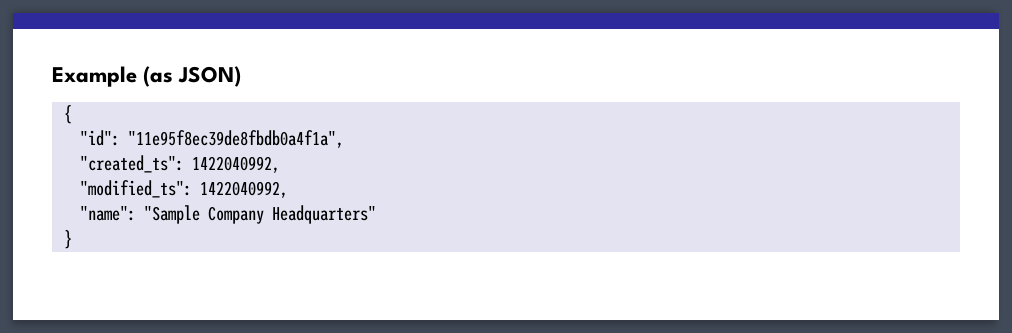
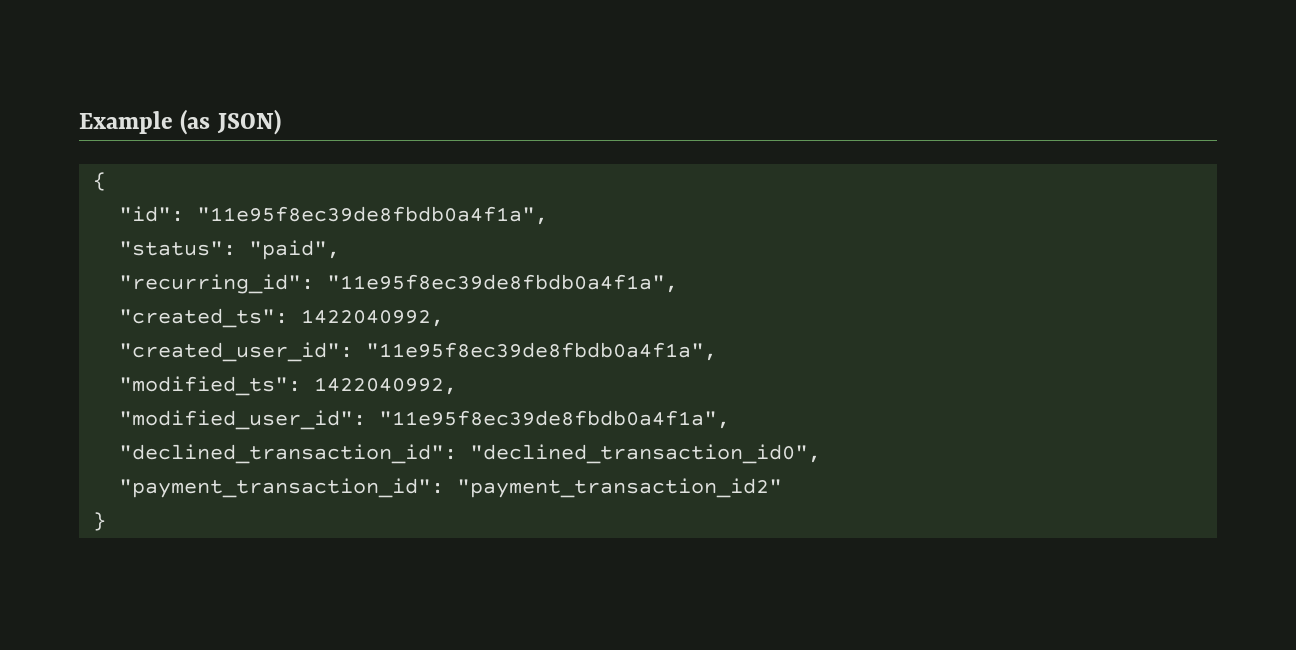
(344, 139) none -> [118,240,340,260] [118,274,678,294] // "status": "paid", // "recurring_id": "11e95f8ec39de8fbdb0a4f1a",
(280, 164) none -> [118,342,717,362] // "created_user_id": "11e95f8ec39de8fbdb0a4f1a",
[79,205,376,224] "name": "Sample Company Headquarters" -> [118,410,730,430] [118,444,821,464] [118,478,782,498] "modified_user_id": "11e95f8ec39de8fbdb0a4f1a", // "declined_transaction_id": "declined_transaction_id0", // "payment_transaction_id": "payment_transaction_id2"

